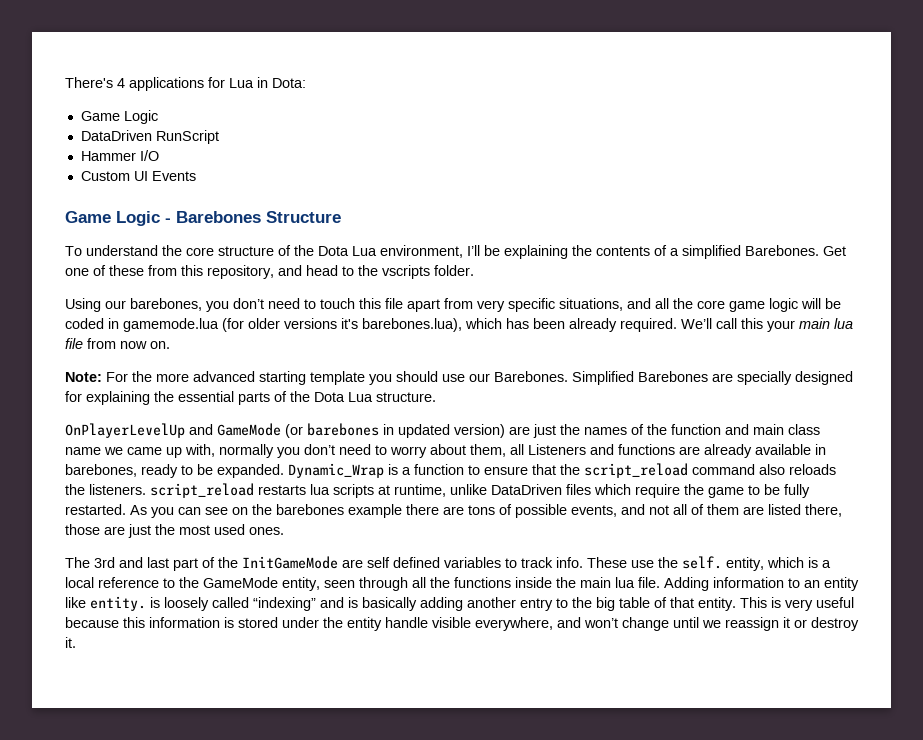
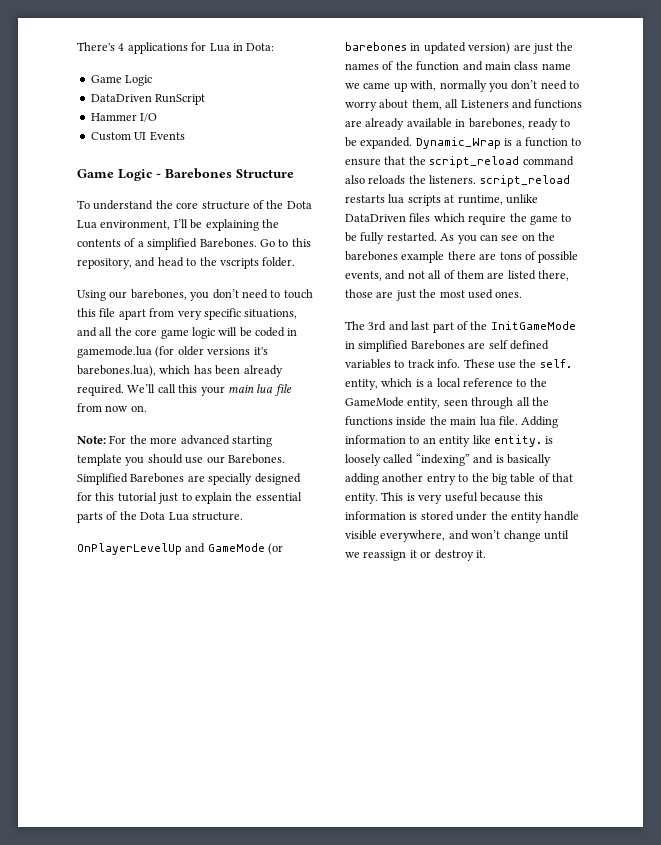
[823,246,846,256] [65,265,177,276] Get one of these from -> [259,239,289,247] Go to
[86,391,150,405] explaining -> [95,492,232,504] this tutorial just to explain
(338, 562) none -> [345,340,465,352] in simplified Barebones

